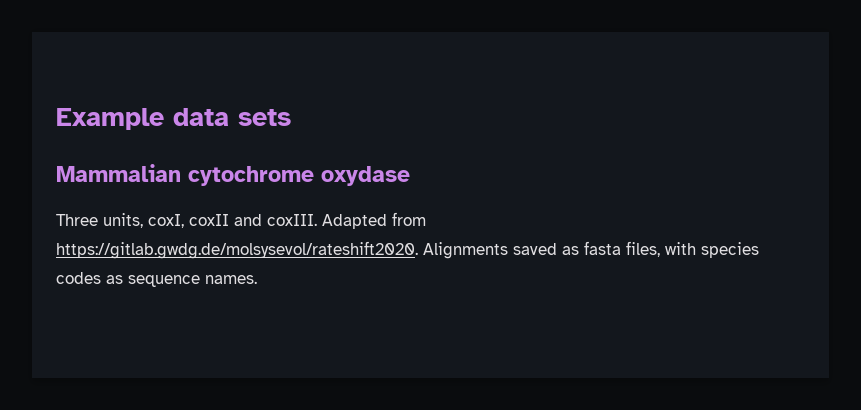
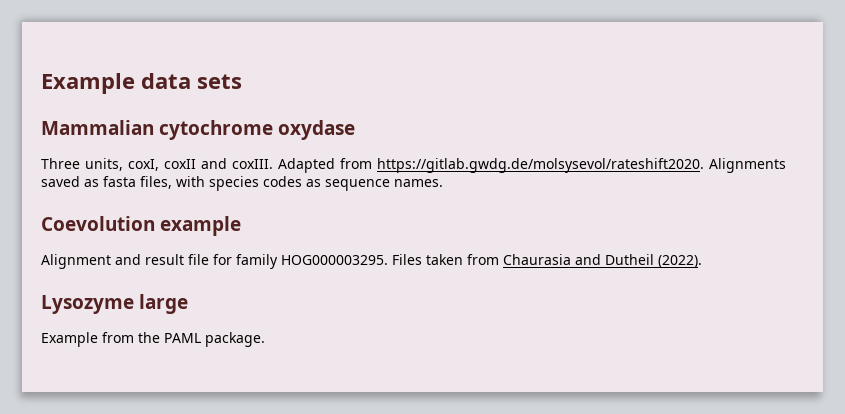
(257, 279) none -> [41,216,242,236] [41,254,702,269] [41,294,189,314] [41,332,265,347] // Coevolution example // Alignment and result file for family HOG000003295. Files taken from Chaurasia and Dutheil (2022). // Lysozyme large // Example from the PAML package.

